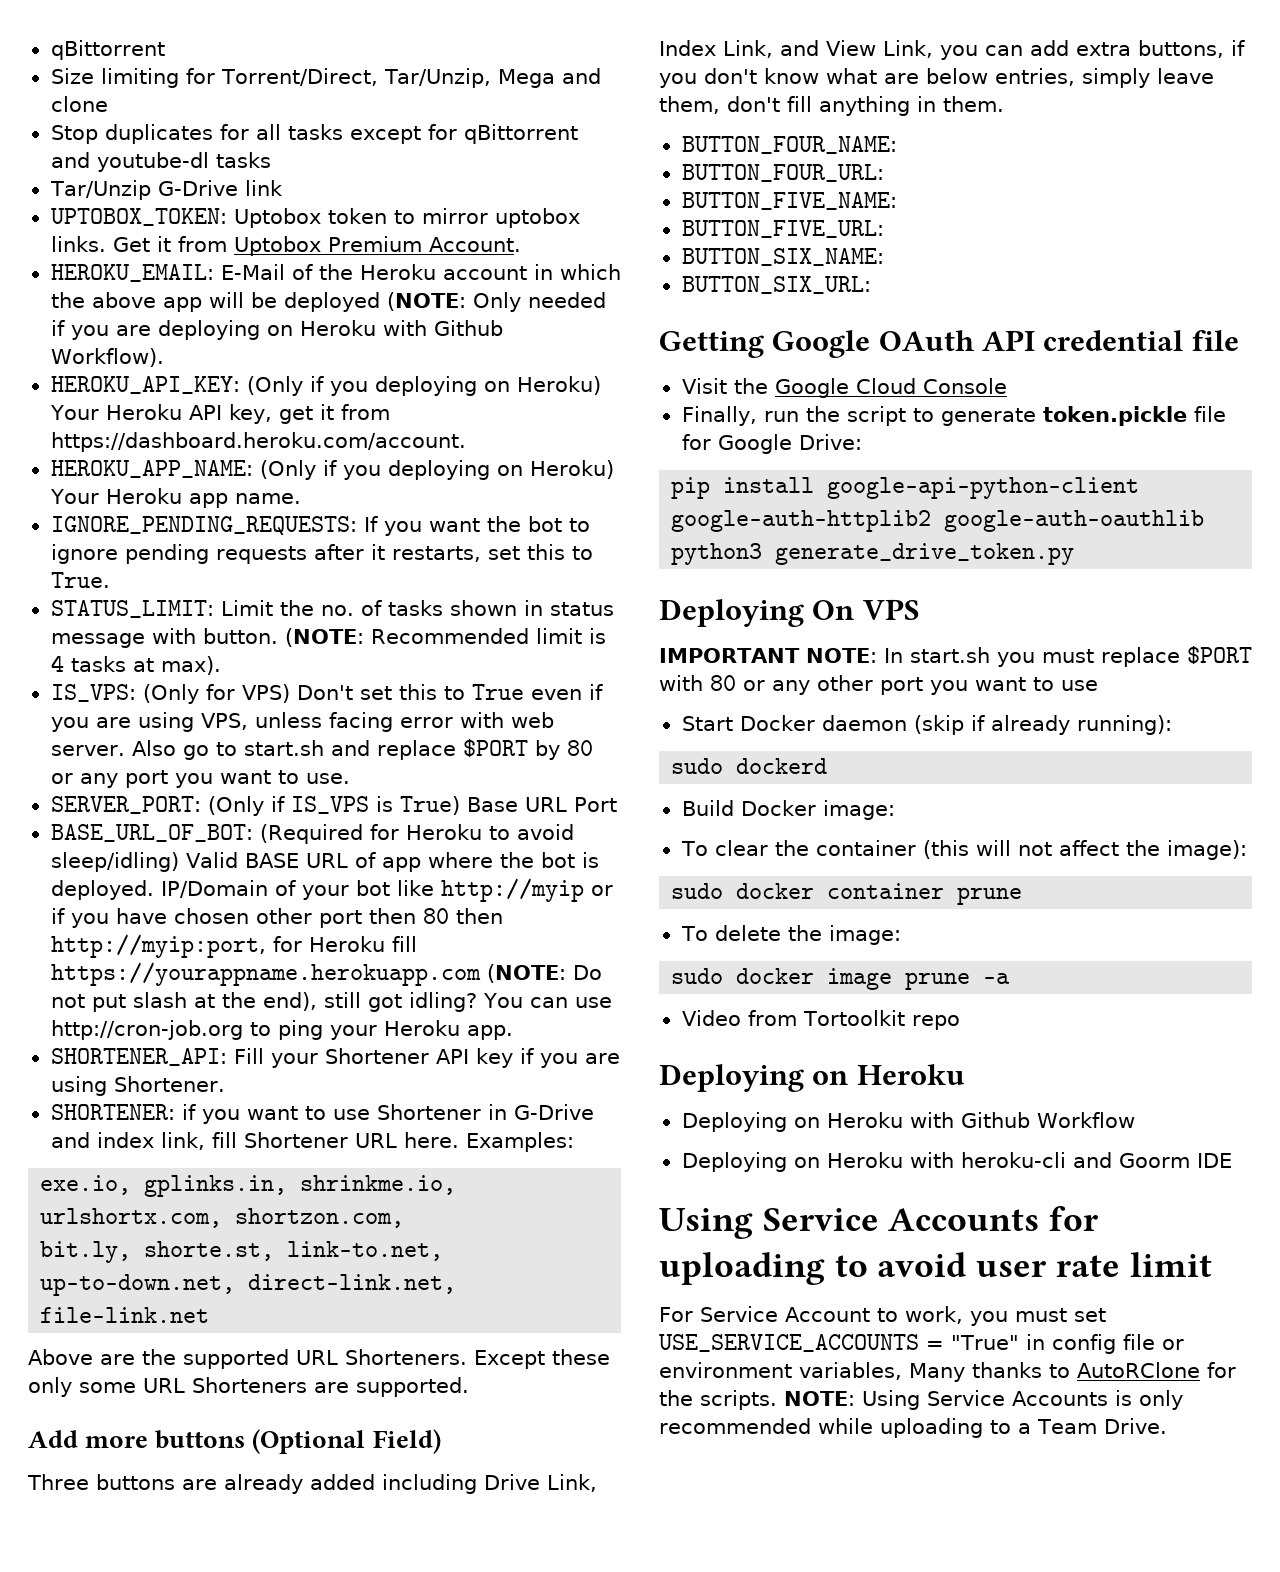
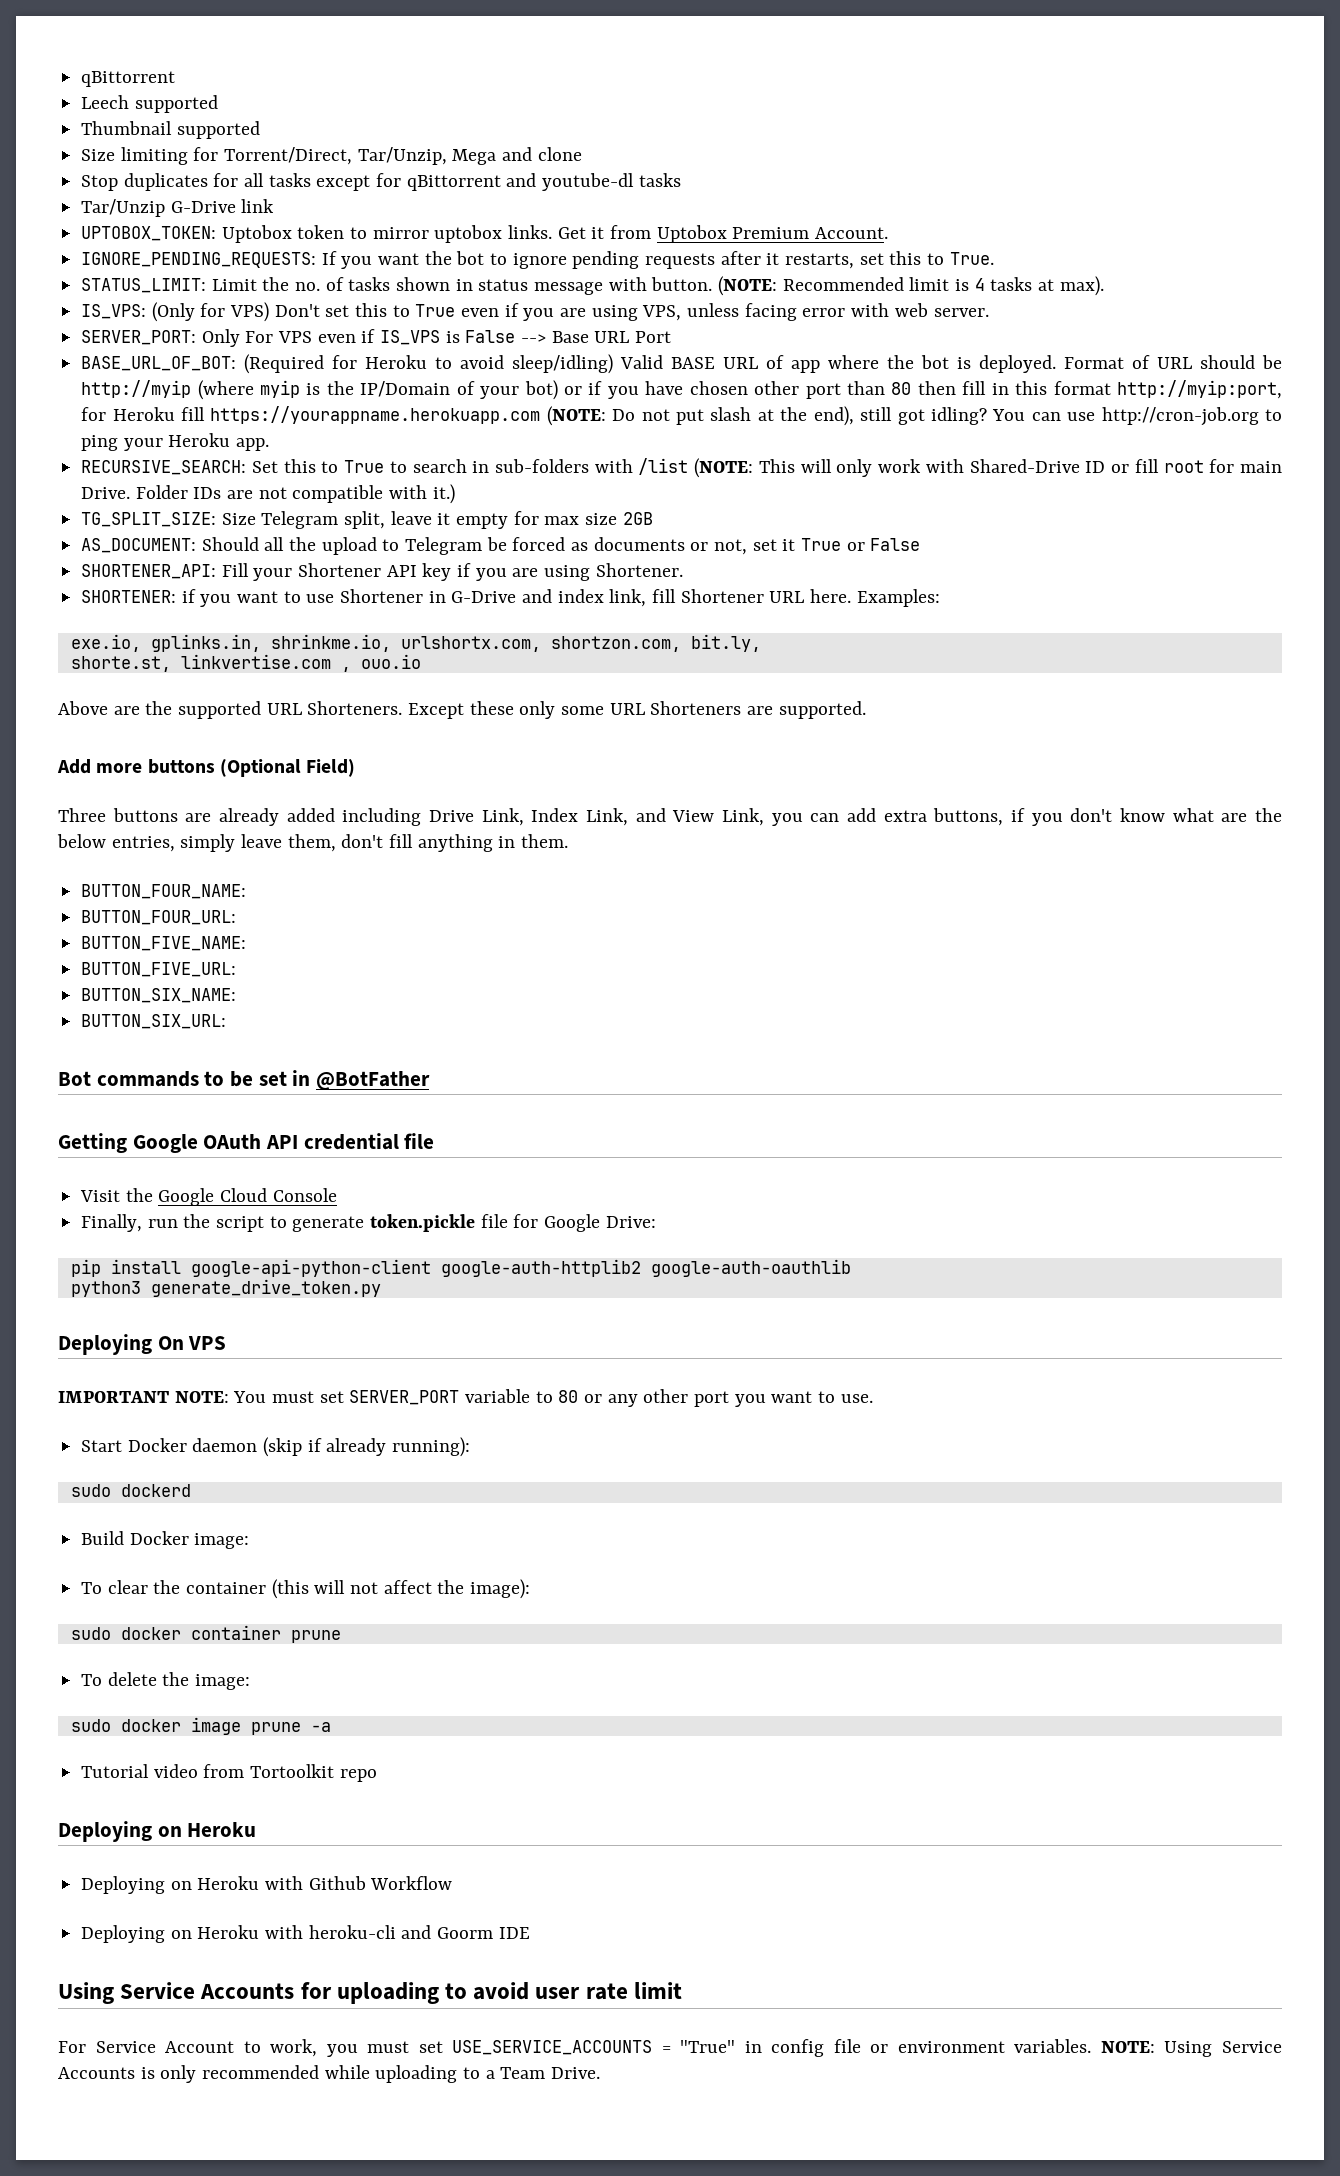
[50,40,165,60] qBittorrent -> [81,71,176,87] [81,95,218,113] [81,121,260,139] qBittorrent // Leech supported // Thumbnail supported
[50,264,621,282] [50,292,606,312] [50,320,503,340] [50,348,164,367] [50,376,601,396] [49,404,391,424] [50,432,466,452] [50,460,614,480] [49,488,301,508] // HEROKU_EMAIL: E-Mail of the Heroku account in which the above app will be deployed (NOTE: Only needed if you are deploying on Heroku with Github Workflow). // HEROKU_API_KEY: (Only if you deploying on Heroku) Your Heroku API key, get it from https://dashboard.heroku.com/account. // HEROKU_APP_NAME: (Only if you deploying on Heroku) Your Heroku app name. -> (889, 233) none
[131,739,593,760] [50,770,350,788] [50,796,264,816] Also go to start.sh and replace $PORT by 80 or any port you want to use. // SERVER_PORT: (Only -> [81,329,356,347] // SERVER_PORT: Only For VPS even
[399,796,460,815] True) -> [465,330,547,343] False -->
[160,878,584,902] IP/Domain of your bot like http://myip -> [1064,355,1282,369] [81,380,558,400] Format of URL should be http://myip (where myip is the IP/Domain of your bot)
[368,908,416,924] then -> [846,381,885,395] than
(503, 916) none -> [962,381,1111,395] fill in this format
(513, 1032) none -> [81,458,1283,478] [81,484,455,504] [81,511,653,529] [81,537,921,555] // RECURSIVE_SEARCH: Set this to True to search in sub-folders with /list (NOTE: This will only work with Shared-Drive ID or fill root for main Drive. Folder IDs are not compatible with it.) // TG_SPLIT_SIZE: Size Telegram split, leave it empty for max size 2GB // AS_DOCUMENT: Should all the upload to Telegram be forced as documents or not, set it True or False
[40,1241,444,1263] [40,1274,457,1296] [40,1307,210,1323] // bit.ly, shorte.st, link-to.net, up-to-down.net, direct-link.net, file-link.net -> [690,634,761,652] [70,654,421,672] bit.ly, // shorte.st, linkvertise.com , ouo.io
(919, 78) none -> [1255,808,1282,822] the
(871, 285) none -> [58,1070,431,1090] // Bot commands to be set in @BotFather
[883,646,1252,667] [659,675,703,691] In start.sh you must replace $PORT with -> [233,1389,553,1405] You must set SERVER_PORT variable to
[1061,680,1098,691] use -> [840,1394,873,1403] use.
[681,1010,741,1026] Video -> [81,1764,198,1778] Tutorial video
[799,1362,1236,1382] [659,1390,777,1410] variables, Many thanks to AutoRClone for the scripts. -> [1014,2039,1092,2053] variables.

